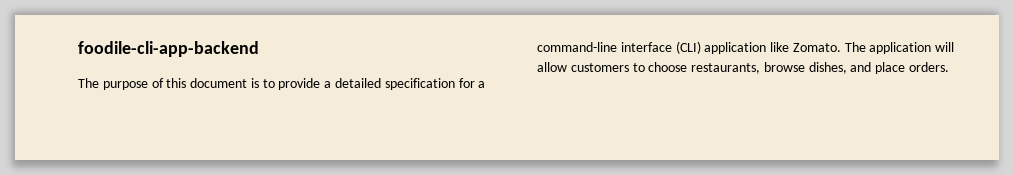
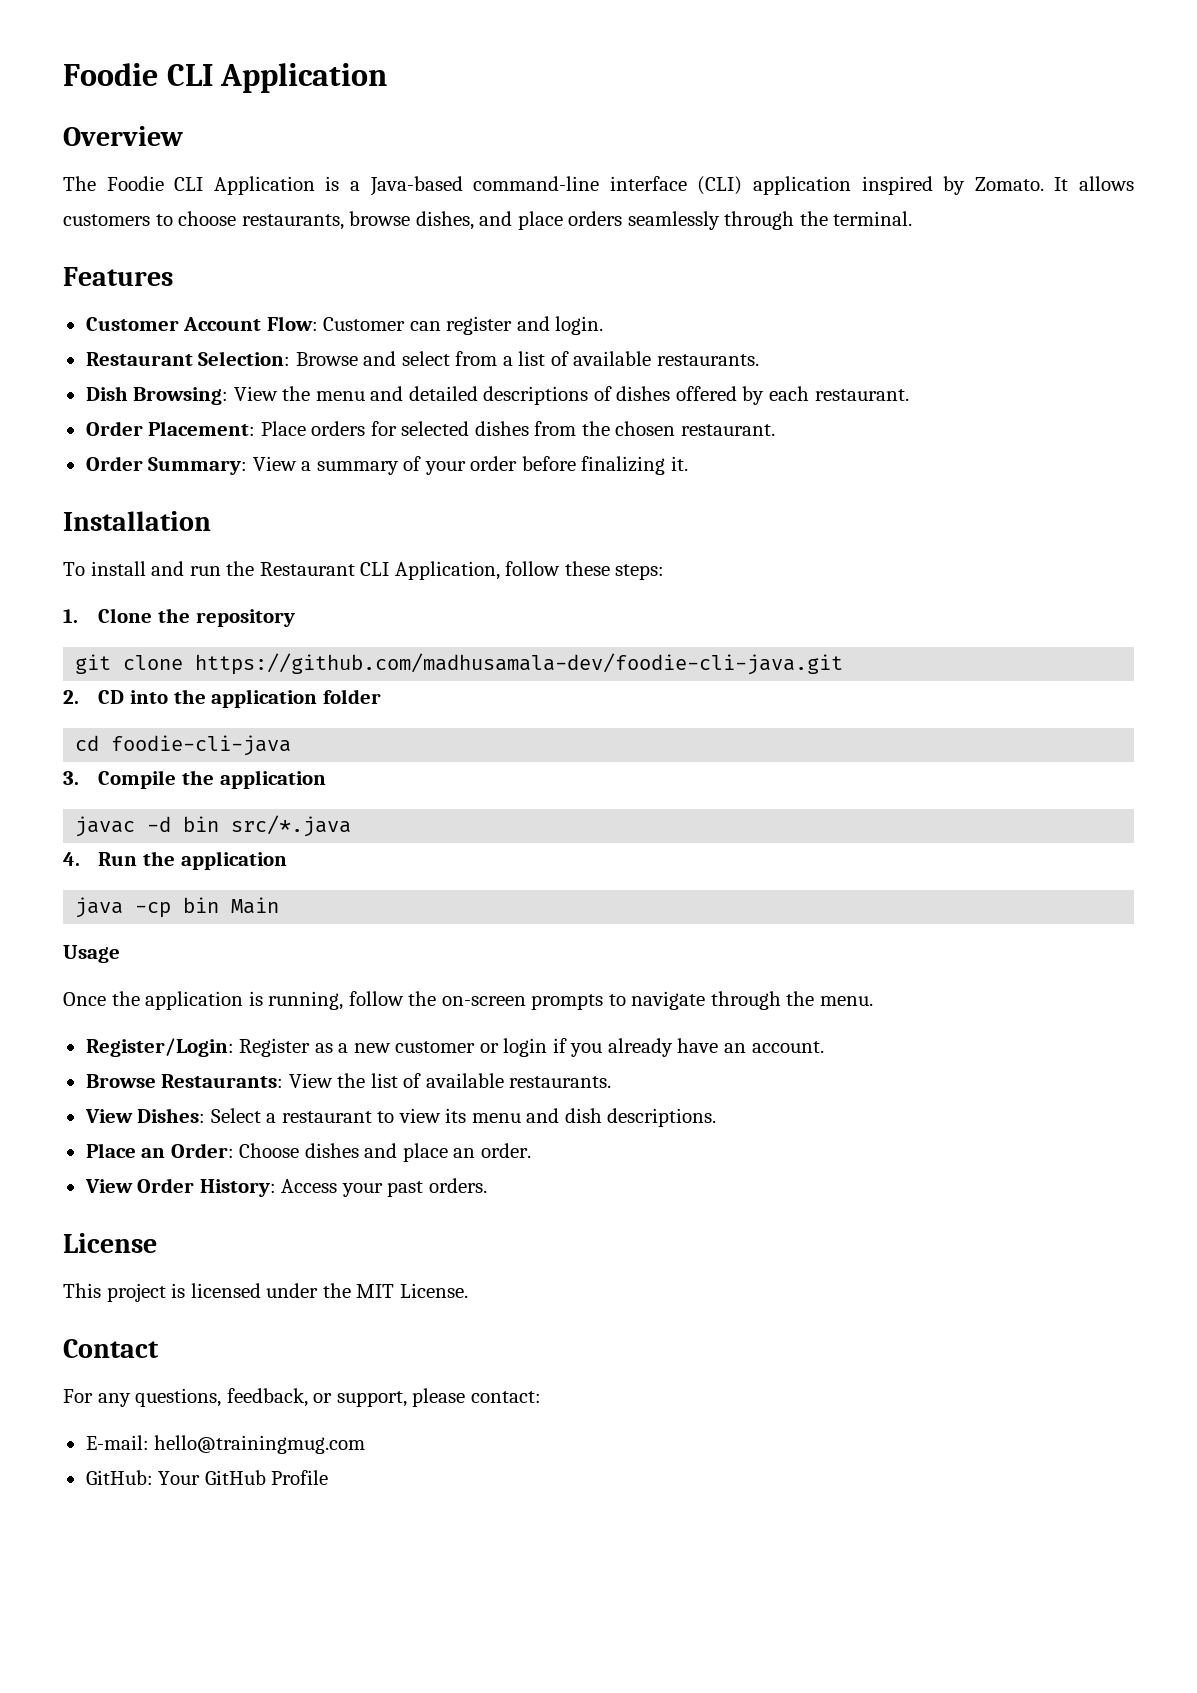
[78,41,259,57] [78,78,486,90] [537,41,955,54] [537,62,567,72] foodile-cli-app-backend // The purpose of this document is to provide a detailed specification for a command-line interface (CLI) application like Zomato. The application will allow -> [63,63,388,93] [63,126,183,146] [63,176,1135,196] Foodie CLI Application // Overview // The Foodie CLI Application is a Java-based command-line interface (CLI) application inspired by Zomato. It allows
[909,62,950,72] orders. -> [568,211,913,230] [63,267,173,286] [85,316,604,335] [85,351,759,366] [85,386,909,405] [85,421,775,436] [85,456,688,475] [63,511,211,531] [63,561,665,580] [63,608,295,627] [75,653,844,675] [63,689,381,708] [75,735,292,756] [63,770,326,789] [75,815,352,837] [63,851,287,870] [75,897,280,918] [63,945,120,963] [63,991,873,1010] [85,1038,824,1057] [85,1073,612,1088] [84,1108,717,1127] [85,1143,531,1162] [84,1178,487,1197] [63,1233,157,1253] [63,1283,468,1302] [63,1339,159,1358] [63,1388,541,1407] [85,1435,366,1454] [85,1470,329,1485] orders seamlessly through the terminal. // Features // Customer Account Flow: Customer can register and login. // Restaurant Selection: Browse and select from a list of available restaurants. // Dish Browsing: View the menu and detailed descriptions of dishes offered by each restaurant. // Order Placement: Place orders for selected dishes from the chosen restaurant. // Order Summary: View a summary of your order before finalizing it. // Installation // To install and run the Restaurant CLI Application, follow these steps: // 1. Clone the repository // git clone https://github.com/madhusamala-dev/foodie-cli-java.git // 2. CD into the application folder // cd foodie-cli-java // 3. Compile the application // javac -d bin src/*.java // 4. Run the application // java -cp bin Main // Usage // Once the application is running, follow the on-screen prompts to navigate through the menu. // Register/Login: Register as a new customer or login if you already have an account. // Browse Restaurants: View the list of available restaurants. // View Dishes: Select a restaurant to view its menu and dish descriptions. // Place an Order: Choose dishes and place an order. // View Order History: Access your past orders. // License // This project is licensed under the MIT License. // Contact // For any questions, feedback, or support, please contact: // E-mail: hello@trainingmug.com // GitHub: Your GitHub Profile

